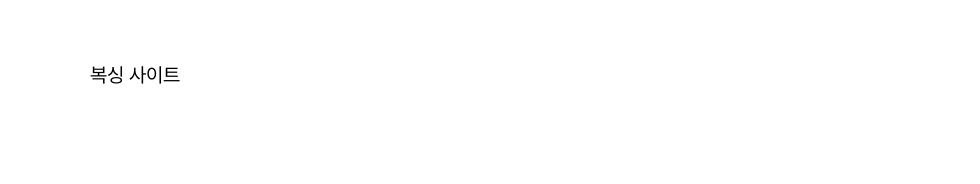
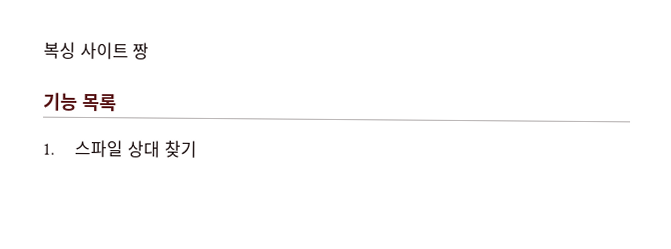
(181, 75) none -> [132,42,150,60] [43,92,117,112] [42,139,197,158] 짱 // 기능 목록 // 1. 스파일 상대 찾기

